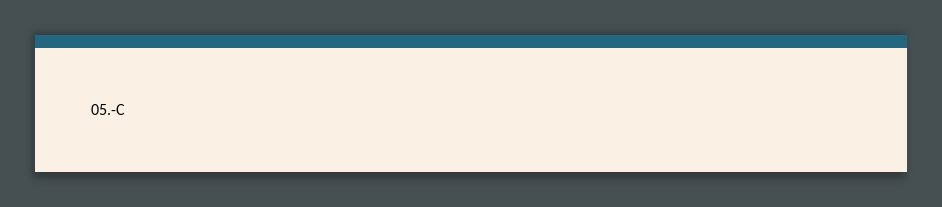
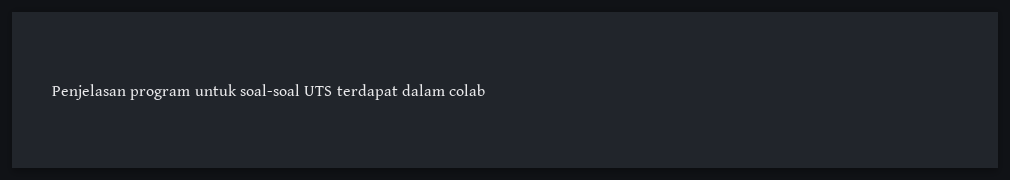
[91,104,125,115] 05.-C -> [52,84,486,100] Penjelasan program untuk soal-soal UTS terdapat dalam colab

